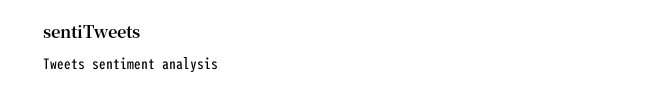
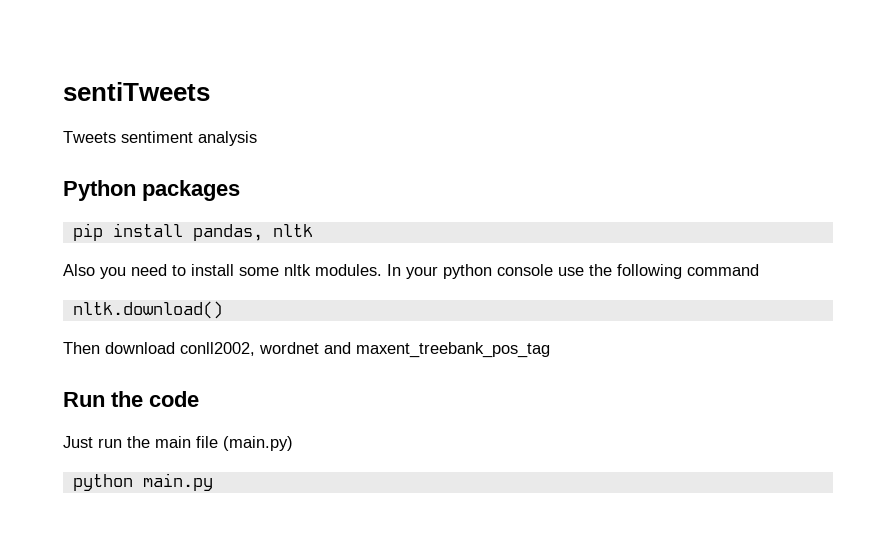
(218, 65) none -> [63,180,240,201] [72,223,313,241] [63,264,759,279] [72,301,223,319] [63,342,550,358] [63,391,199,407] [63,436,293,451] [72,473,213,491] // Python packages // pip install pandas, nltk // Also you need to install some nltk modules. In your python console use the following command // nltk.download() // Then download conll2002, wordnet and maxent_treebank_pos_tag // Run the code // Just run the main file (main.py) // python main.py

